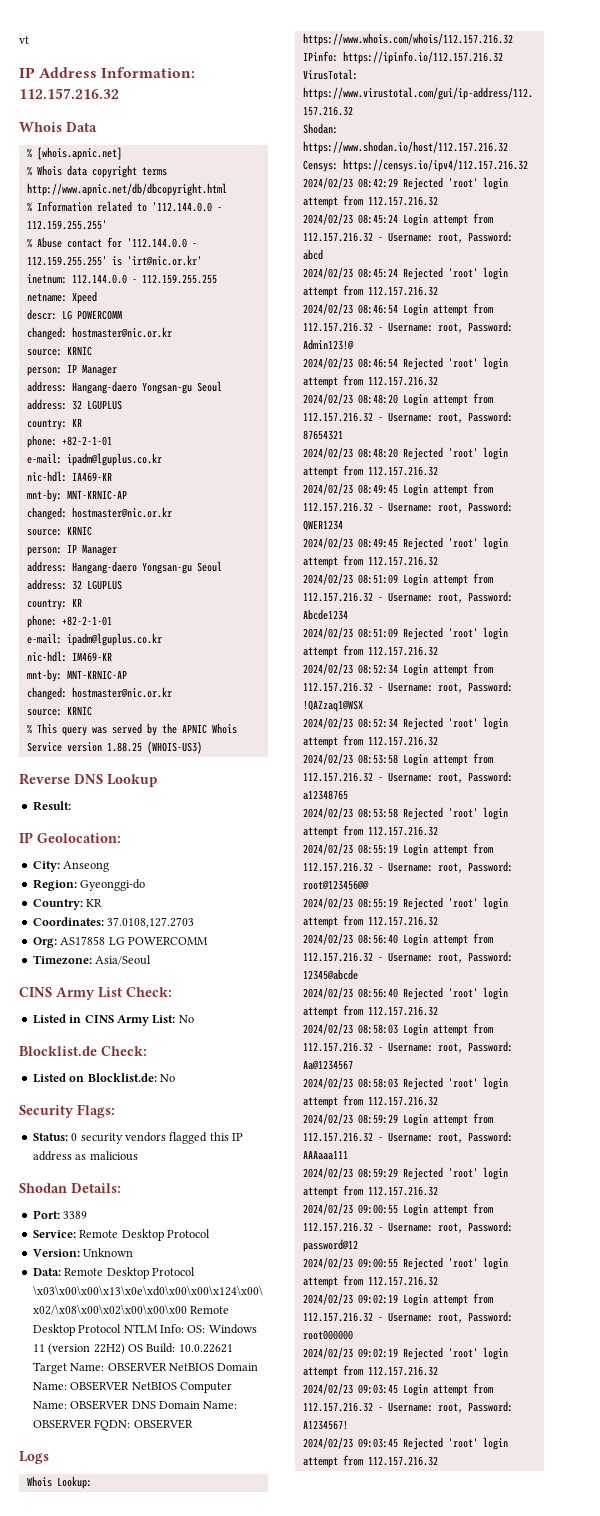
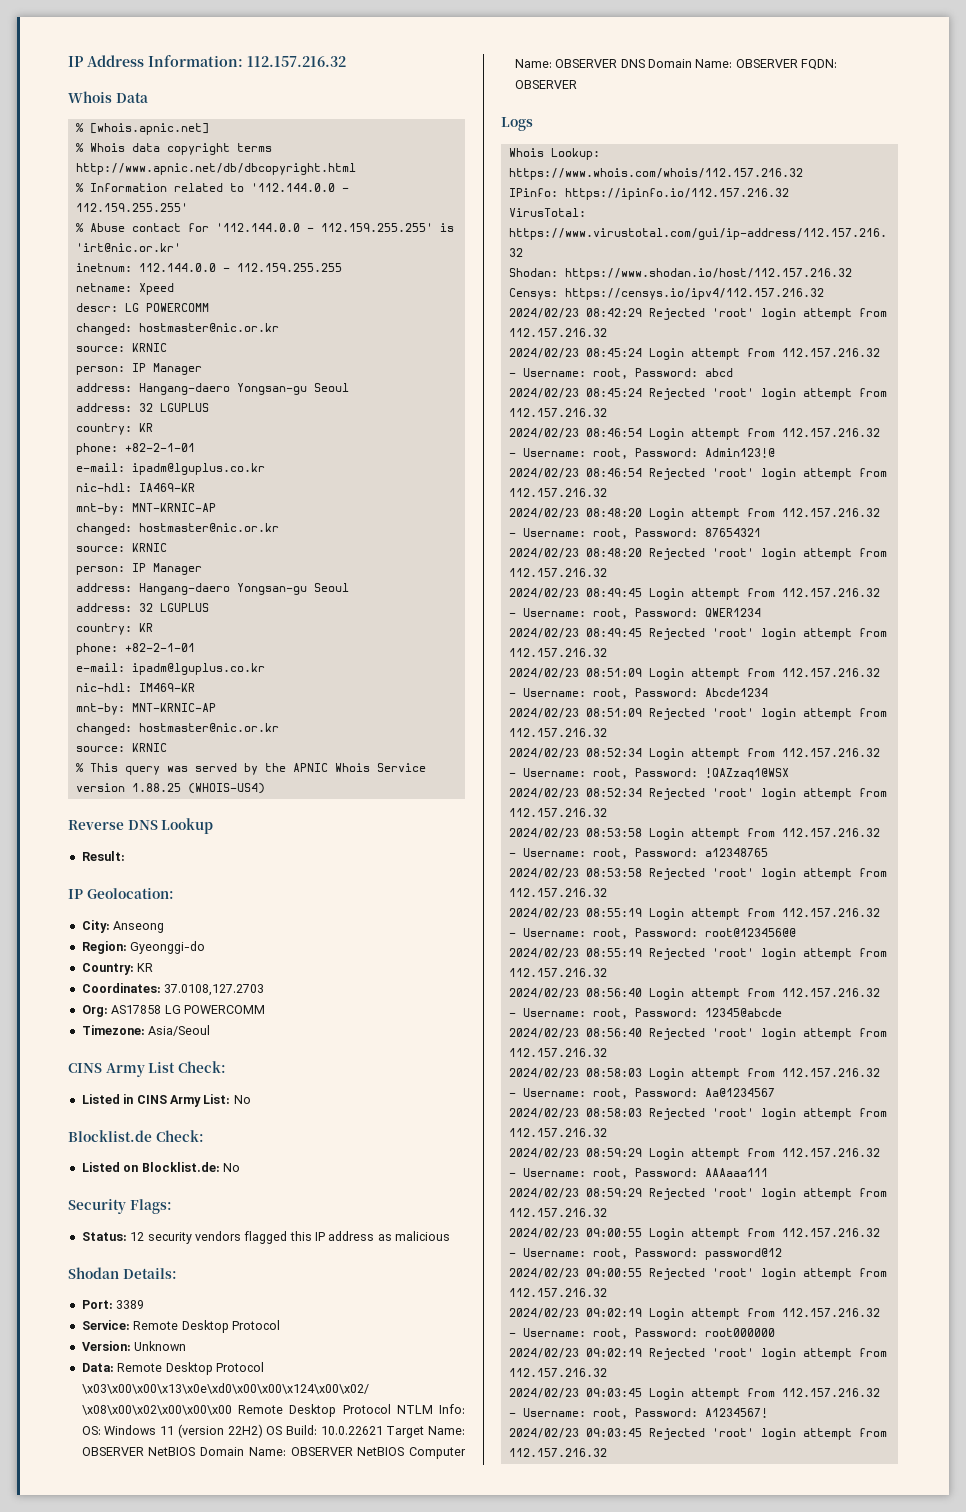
[19,36,29,44] vt // -> (68, 61) none
[146,741,202,754] (WHOIS-US3) -> [187,783,265,794] (WHOIS-US4)
[71,1133,78,1141] 0 -> [130,1232,145,1241] 12

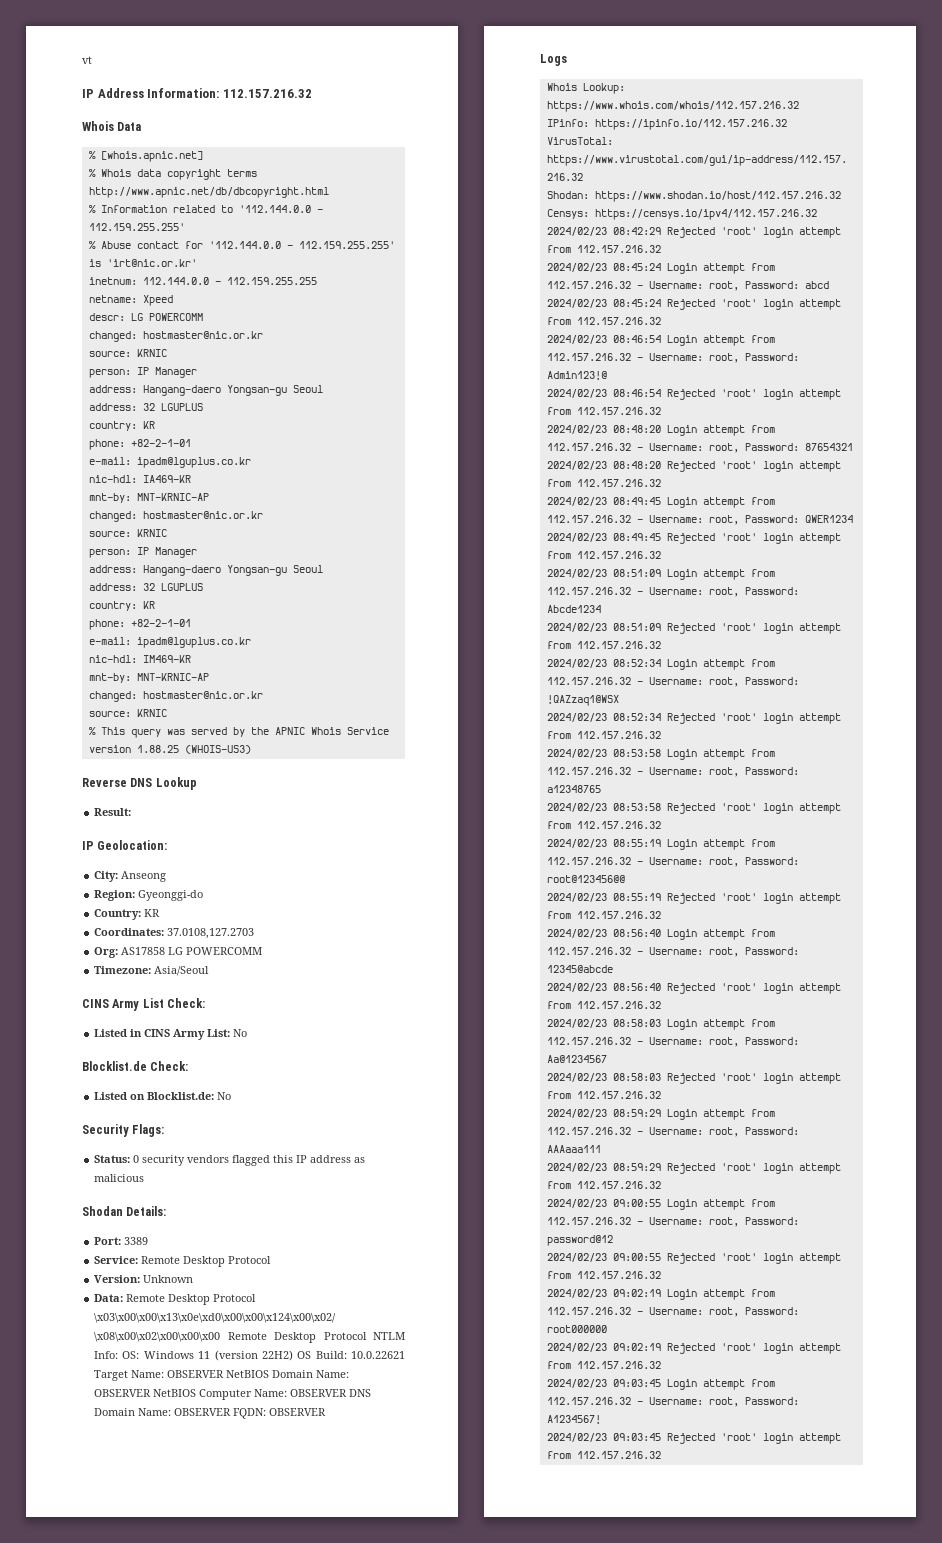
(68, 61) none -> [82,56,92,64] vt //
[187,783,265,794] (WHOIS-US4) -> [184,745,251,754] (WHOIS-US3)
[130,1232,145,1241] 12 -> [133,1155,140,1163] 0

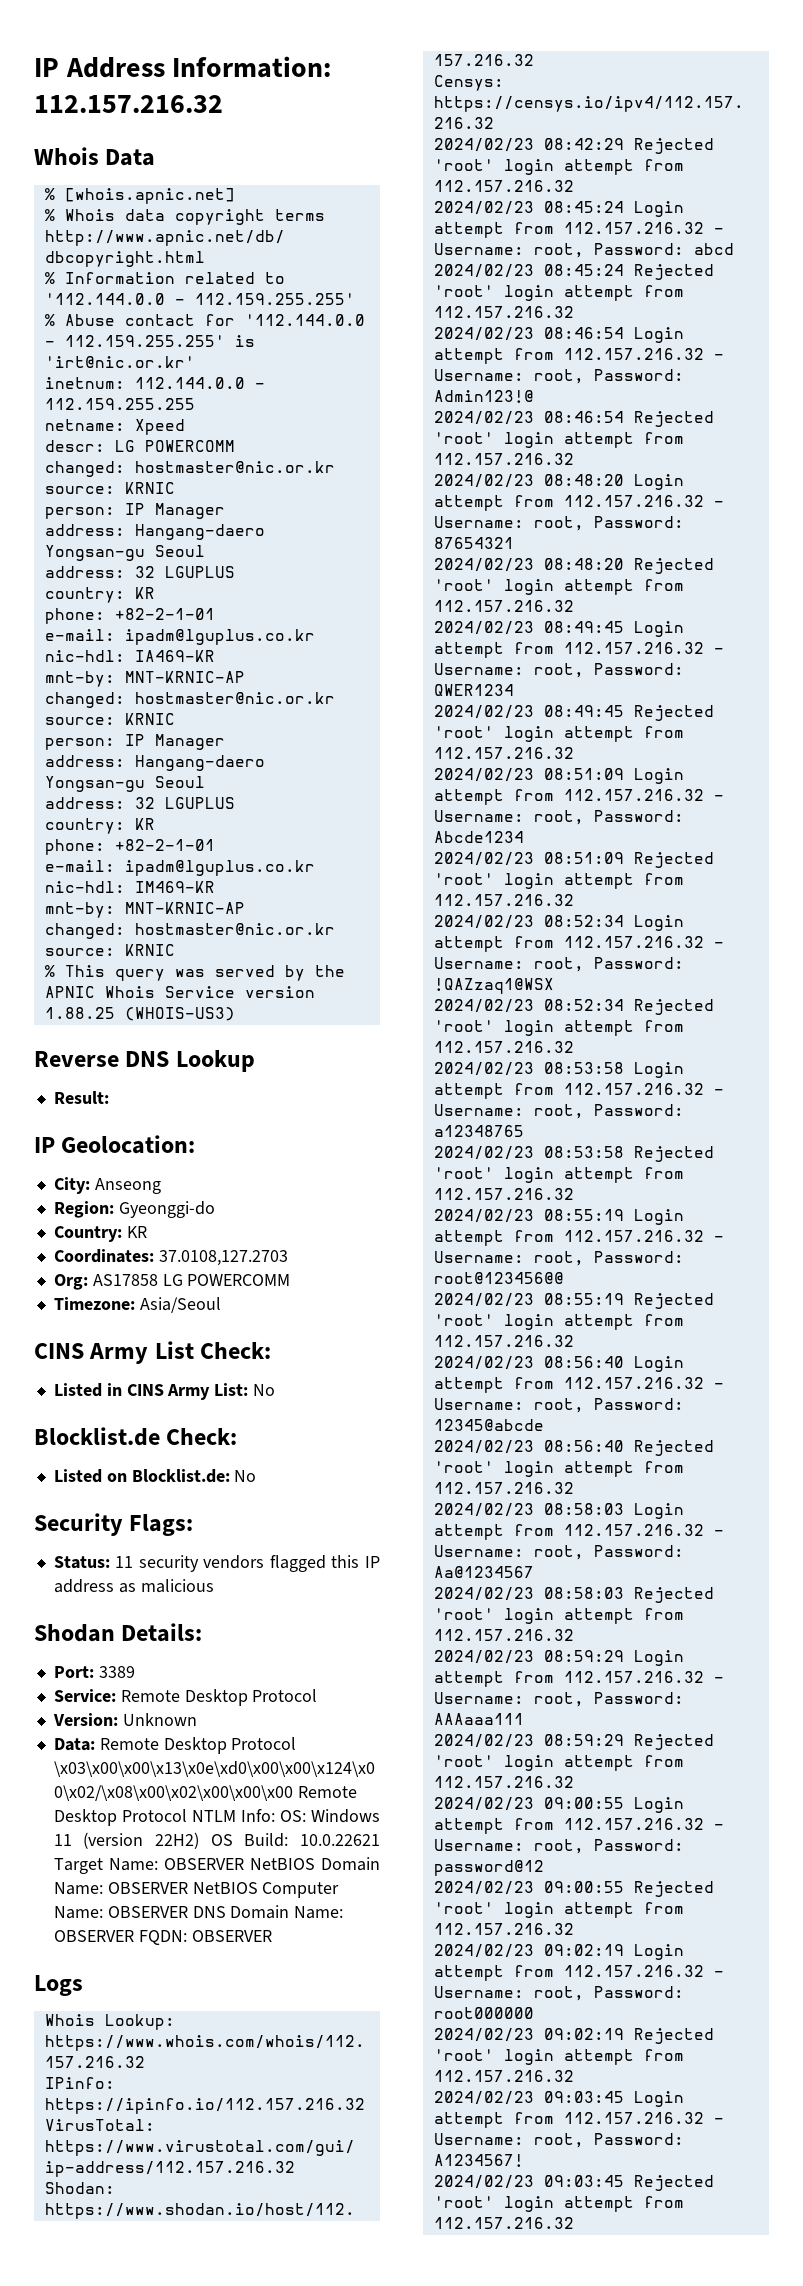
[82,56,92,64] vt // -> (34, 67) none
[133,1155,140,1163] 0 -> [115,1556,134,1568] 11

